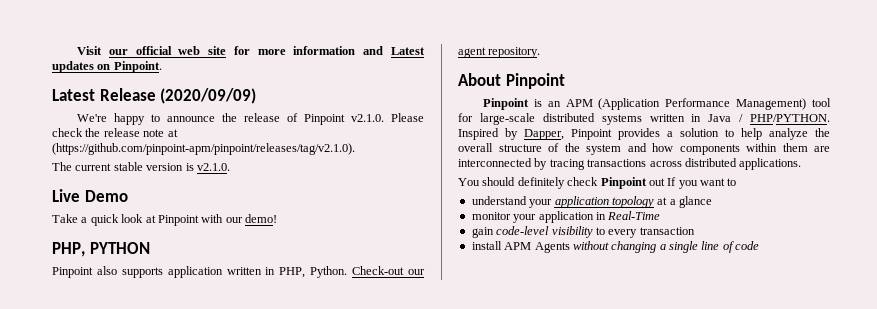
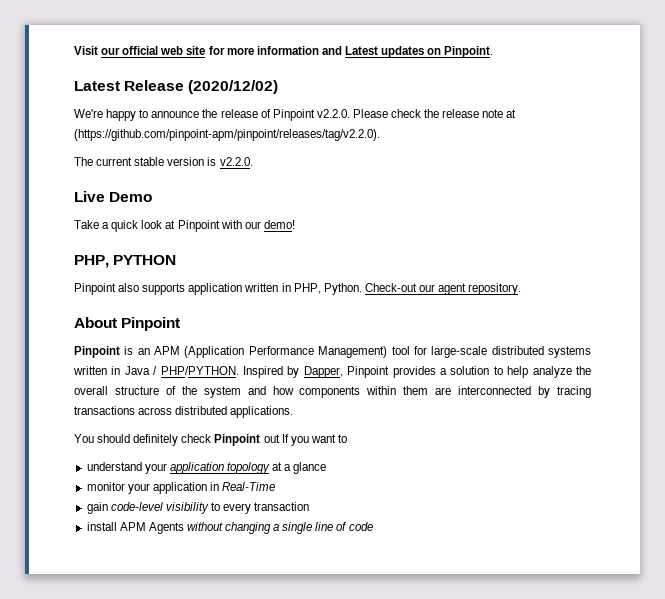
[160,88,257,104] (2020/09/09) -> [188,80,279,94] (2020/12/02)
[351,114,385,122] v2.1.0. -> [316,109,350,118] v2.2.0.
[52,143,355,155] (https://github.com/pinpoint-apm/pinpoint/releases/tag/v2.1.0). -> [74,129,380,141] (https://github.com/pinpoint-apm/pinpoint/releases/tag/v2.2.0).
[196,163,230,171] v2.1.0. -> [219,157,253,166] v2.2.0.

